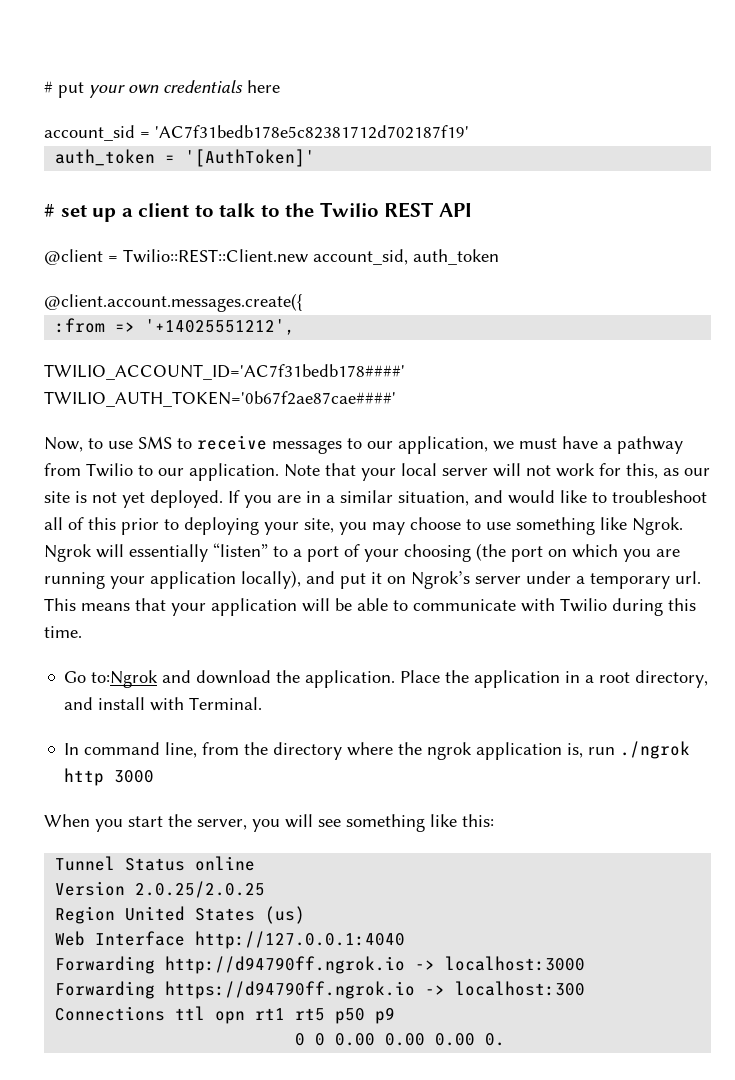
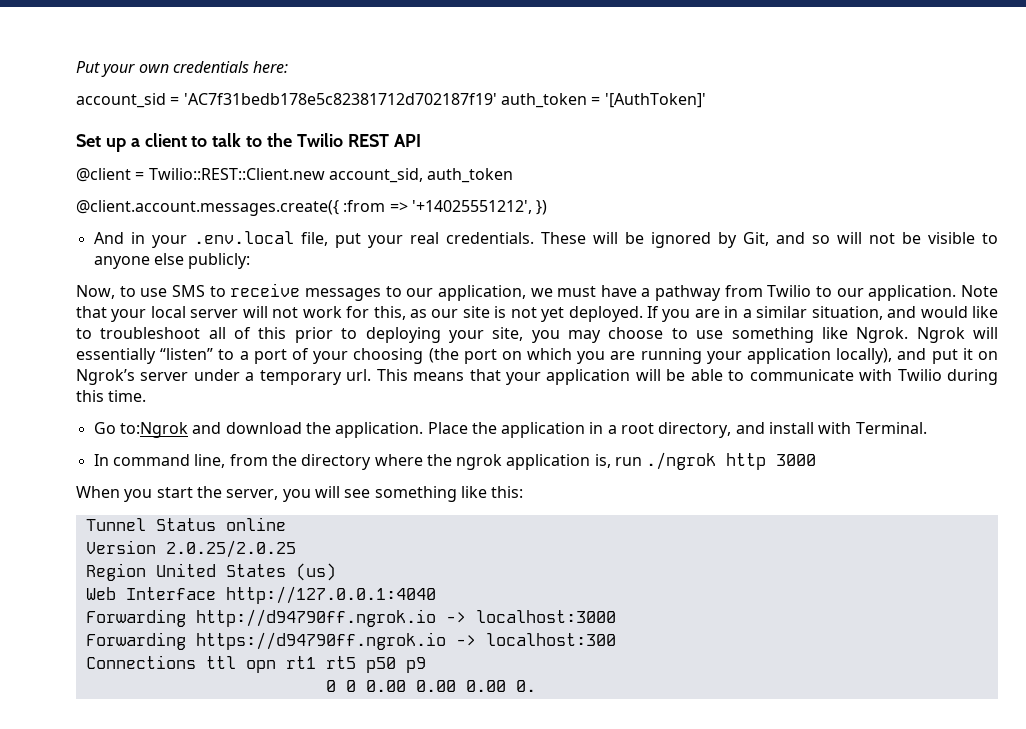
[44,81,84,98] # put -> [76,61,100,73] Put
[247,80,280,93] here -> [253,61,289,73] here:
(469, 132) // -> (497, 99) none
[44,204,87,217] # set -> [76,134,101,147] Set
(302, 302) // -> (339, 208) none
[44,364,405,380] [44,391,396,407] // TWILIO_ACCOUNT_ID='AC7f31bedb178####' TWILIO_AUTH_TOKEN='0b67f2ae87cae####' -> [536,200,548,215] [93,231,998,248] [93,253,251,269] }) // And in your .env.local file, put your real credentials. These will be ignored by Git, and so will not be visible to anyone else publicly:

